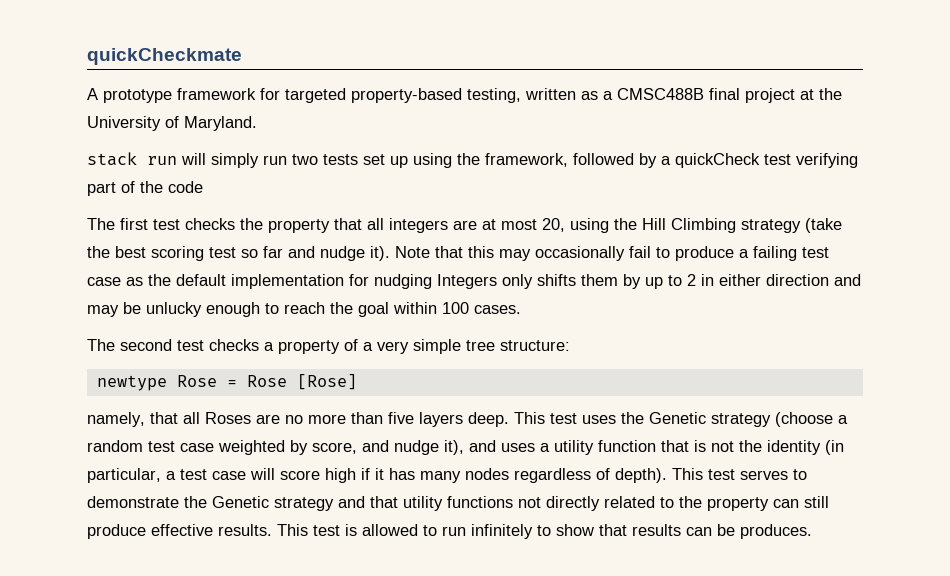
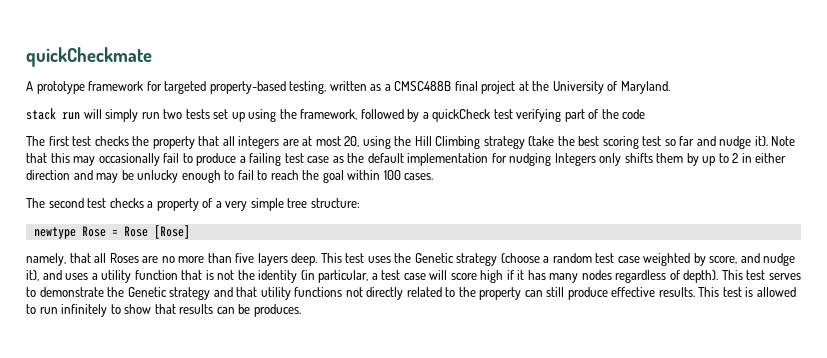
(279, 308) none -> [237,170,268,180] fail to

